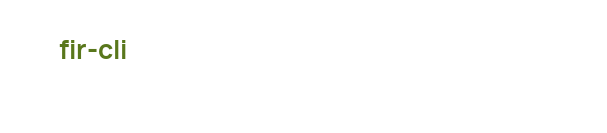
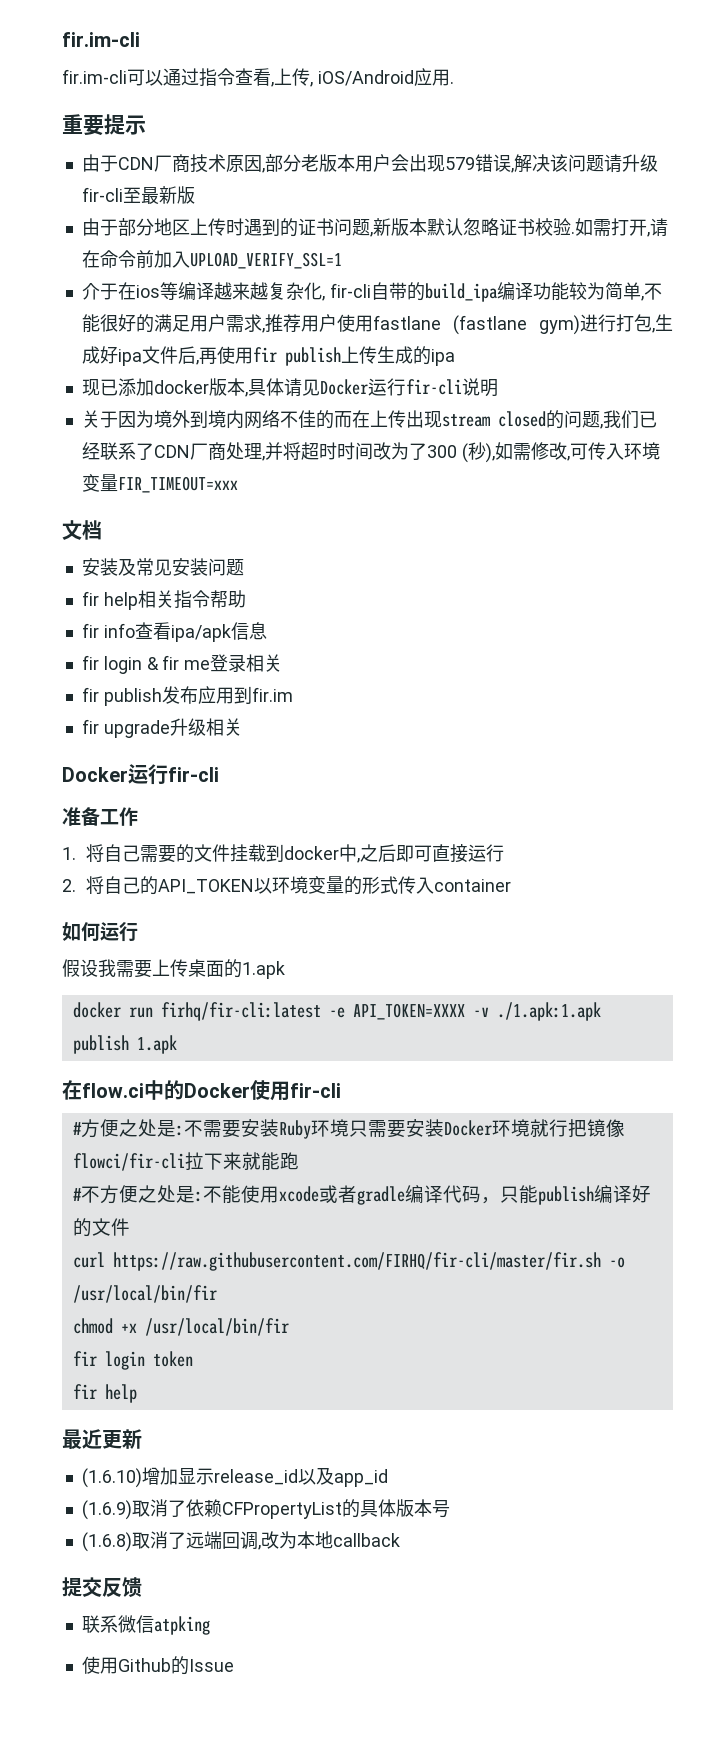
[59,40,127,59] fir-cli -> [62,32,140,47] [62,68,454,87] [62,114,146,136] [81,154,658,173] [81,186,195,204] [81,218,668,237] [81,250,342,269] [81,282,662,302] [81,314,673,335] [81,346,455,366] [81,378,498,397] [81,410,657,429] [81,442,660,463] [81,474,238,493] [62,520,102,540] [81,558,244,576] [81,590,246,610] [81,622,267,642] [81,654,283,674] [81,686,293,706] [81,718,242,738] [62,764,219,785] [62,807,138,826] [62,844,504,863] [62,876,511,895] [62,922,138,942] [62,959,285,979] [72,1002,601,1021] [72,1035,177,1054] [62,1080,341,1101] [72,1119,625,1139] [72,1152,299,1171] [72,1185,651,1205] [72,1218,130,1237] [72,1252,625,1271] [72,1285,217,1303] [72,1318,289,1336] [72,1351,193,1370] [72,1384,137,1403] [62,1429,142,1449] [81,1467,388,1488] [81,1499,450,1520] [81,1531,400,1552] [62,1577,142,1597] [81,1615,210,1635] [81,1656,234,1675] fir.im-cli // fir.im-cli可以通过指令查看,上传, iOS/Android应用. // 重要提示 // 由于CDN厂商技术原因,部分老版本用户会出现579错误,解决该问题请升级fir-cli至最新版 // 由于部分地区上传时遇到的证书问题,新版本默认忽略证书校验.如需打开,请在命令前加入UPLOAD_VERIFY_SSL=1 // 介于在ios等编译越来越复杂化, fir-cli自带的build_ipa编译功能较为简单,不能很好的满足用户需求,推荐用户使用fastlane (fastlane gym)进行打包,生成好ipa文件后,再使用fir publish上传生成的ipa // 现已添加docker版本,具体请见Docker运行fir-cli说明 // 关于因为境外到境内网络不佳的而在上传出现stream closed的问题,我们已经联系了CDN厂商处理,并将超时时间改为了300 (秒),如需修改,可传入环境变量FIR_TIMEOUT=xxx // 文档 // 安装及常见安装问题 // fir help相关指令帮助 // fir info查看ipa/apk信息 // fir login & fir me登录相关 // fir publish发布应用到fir.im // fir upgrade升级相关 // Docker运行fir-cli // 准备工作 // 1.将自己需要的文件挂载到docker中,之后即可直接运行 // 2.将自己的API_TOKEN以环境变量的形式传入container // 如何运行 // 假设我需要上传桌面的1.apk // docker run firhq/fir-cli:latest -e API_TOKEN=XXXX -v ./1.apk:1.apk publish 1.apk // 在flow.ci中的Docker使用fir-cli // #方便之处是:不需要安装Ruby环境只需要安装Docker环境就行把镜像flowci/fir-cli拉下来就能跑 // #不方便之处是:不能使用xcode或者gradle编译代码，只能publish编译好的文件 // curl https://raw.githubusercontent.com/FIRHQ/fir-cli/master/fir.sh -o /usr/local/bin/fir // chmod +x /usr/local/bin/fir // fir login token // fir help // 最近更新 // (1.6.10)增加显示release_id以及app_id // (1.6.9)取消了依赖CFPropertyList的具体版本号 // (1.6.8)取消了远端回调,改为本地callback // 提交反馈 // 联系微信atpking // 使用Github的Issue

